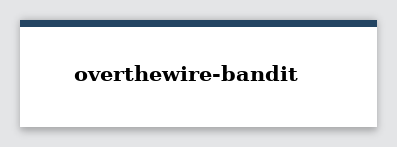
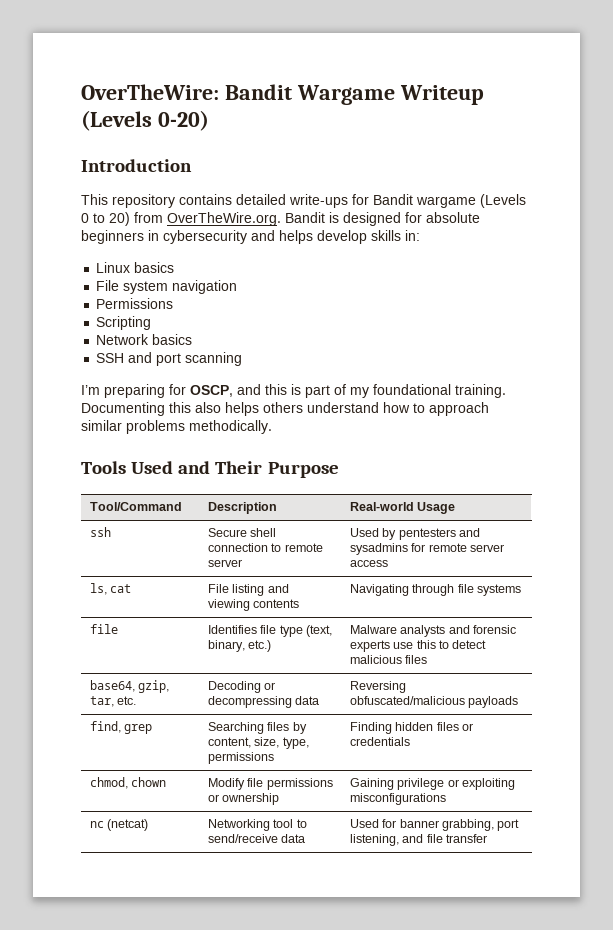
[74,65,298,81] overthewire-bandit -> [81,84,484,105] [81,110,209,131] [81,159,192,172] [81,194,526,208] [81,212,480,226] [81,230,420,244] [96,262,175,273] [96,280,238,294] [96,298,174,309] [96,316,152,330] [96,334,193,345] [96,352,243,366] [81,384,506,398] [81,402,489,416] [81,420,272,434] [81,461,339,478] [89,502,182,511] [207,502,277,514] [349,502,456,514] [89,527,111,537] [207,528,277,537] [207,543,323,552] [207,559,242,567] [349,528,481,540] [349,543,505,555] [349,560,388,567] [89,583,132,595] [207,584,289,596] [207,599,300,611] [349,584,522,596] [89,624,118,634] [207,625,333,637] [207,640,272,652] [349,625,517,637] [349,640,487,652] [349,655,428,664] [89,680,170,693] [89,696,137,707] [207,681,276,693] [207,696,320,708] [349,681,406,693] [349,696,519,708] [89,721,153,734] [207,722,307,734] [207,737,309,749] [207,752,274,764] [349,722,474,734] [349,737,410,746] [89,777,167,789] [207,778,333,790] [207,793,280,805] [349,778,516,790] [349,793,446,805] [89,819,149,831] [207,819,307,831] [207,834,306,843] [349,819,520,831] [349,834,488,846] OverTheWire: Bandit Wargame Writeup (Levels 0-20) // Introduction // This repository contains detailed write-ups for Bandit wargame (Levels 0 to 20) from OverTheWire.org. Bandit is designed for absolute beginners in cybersecurity and helps develop skills in: // Linux basics // File system navigation // Permissions // Scripting // Network basics // SSH and port scanning // I’m preparing for OSCP, and this is part of my foundational training. Documenting this also helps others understand how to approach similar problems methodically. // Tools Used and Their Purpose // Tool/Command | Description | Real-world Usage // ssh | Secure shell connection to remote server | Used by pentesters and sysadmins for remote server access // ls, cat | File listing and viewing contents | Navigating through file systems // file | Identifies file type (text, binary, etc.) | Malware analysts and forensic experts use this to detect malicious files // base64, gzip, tar, etc. | Decoding or decompressing data | Reversing obfuscated/malicious payloads // find, grep | Searching files by content, size, type, permissions | Finding hidden files or credentials // chmod, chown | Modify file permissions or ownership | Gaining privilege or exploiting misconfigurations // nc (netcat) | Networking tool to send/receive data | Used for banner grabbing, port listening, and file transfer

